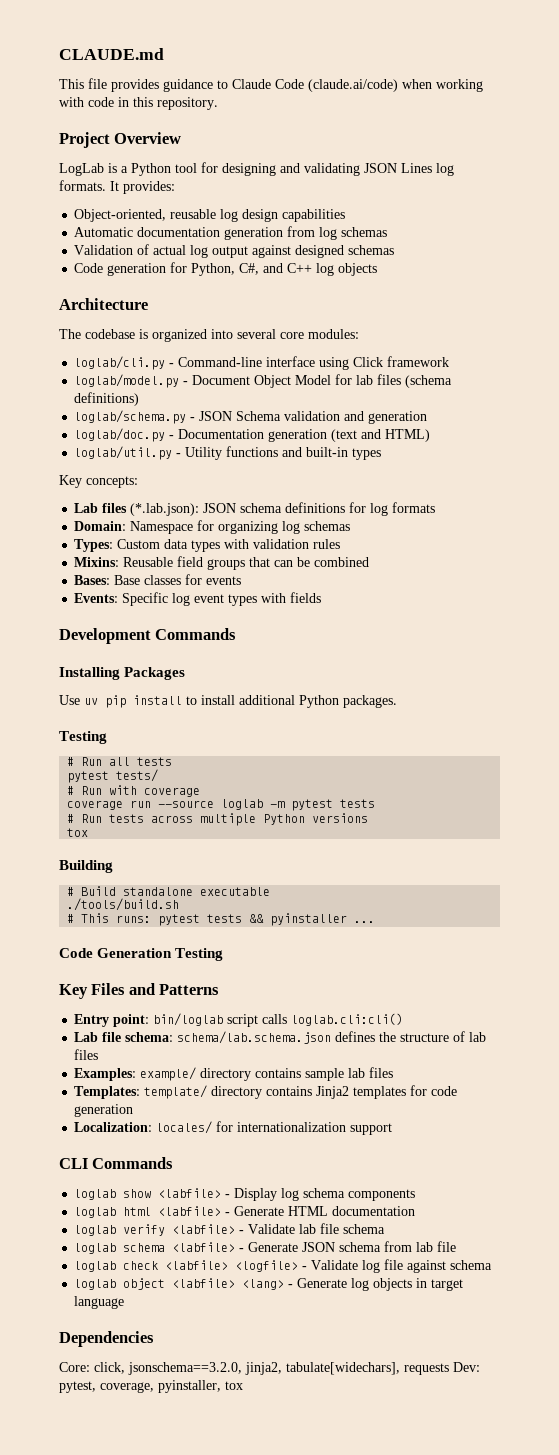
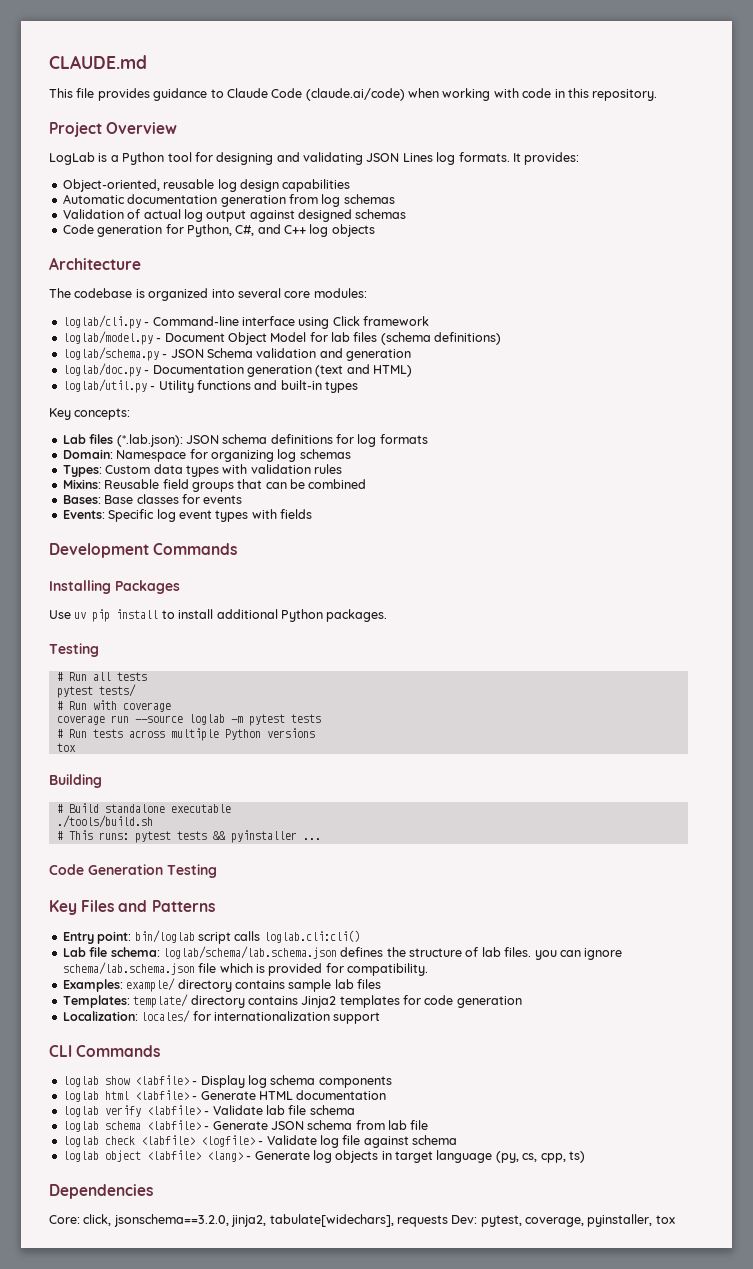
[177,1031,332,1044] schema/lab.schema.json -> [162,946,337,959] loglab/schema/lab.schema.json
[74,1049,99,1060] files -> [504,947,623,960] [62,962,428,976] files. you can ignore schema/lab.schema.json file which is provided for compatibility.
(125, 1302) none -> [495,1151,585,1163] (py, cs, cpp, ts)

